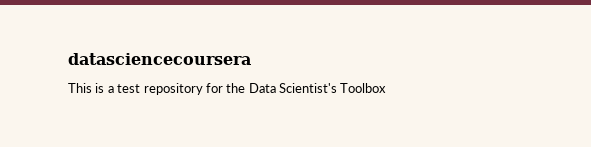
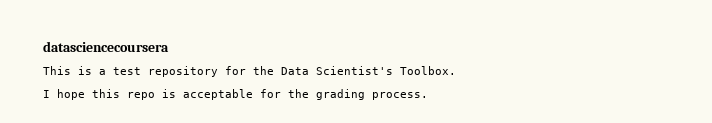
[340,83,387,93] Toolbox -> [400,66,456,75] [43,89,428,100] Toolbox. // I hope this repo is acceptable for the grading process.

